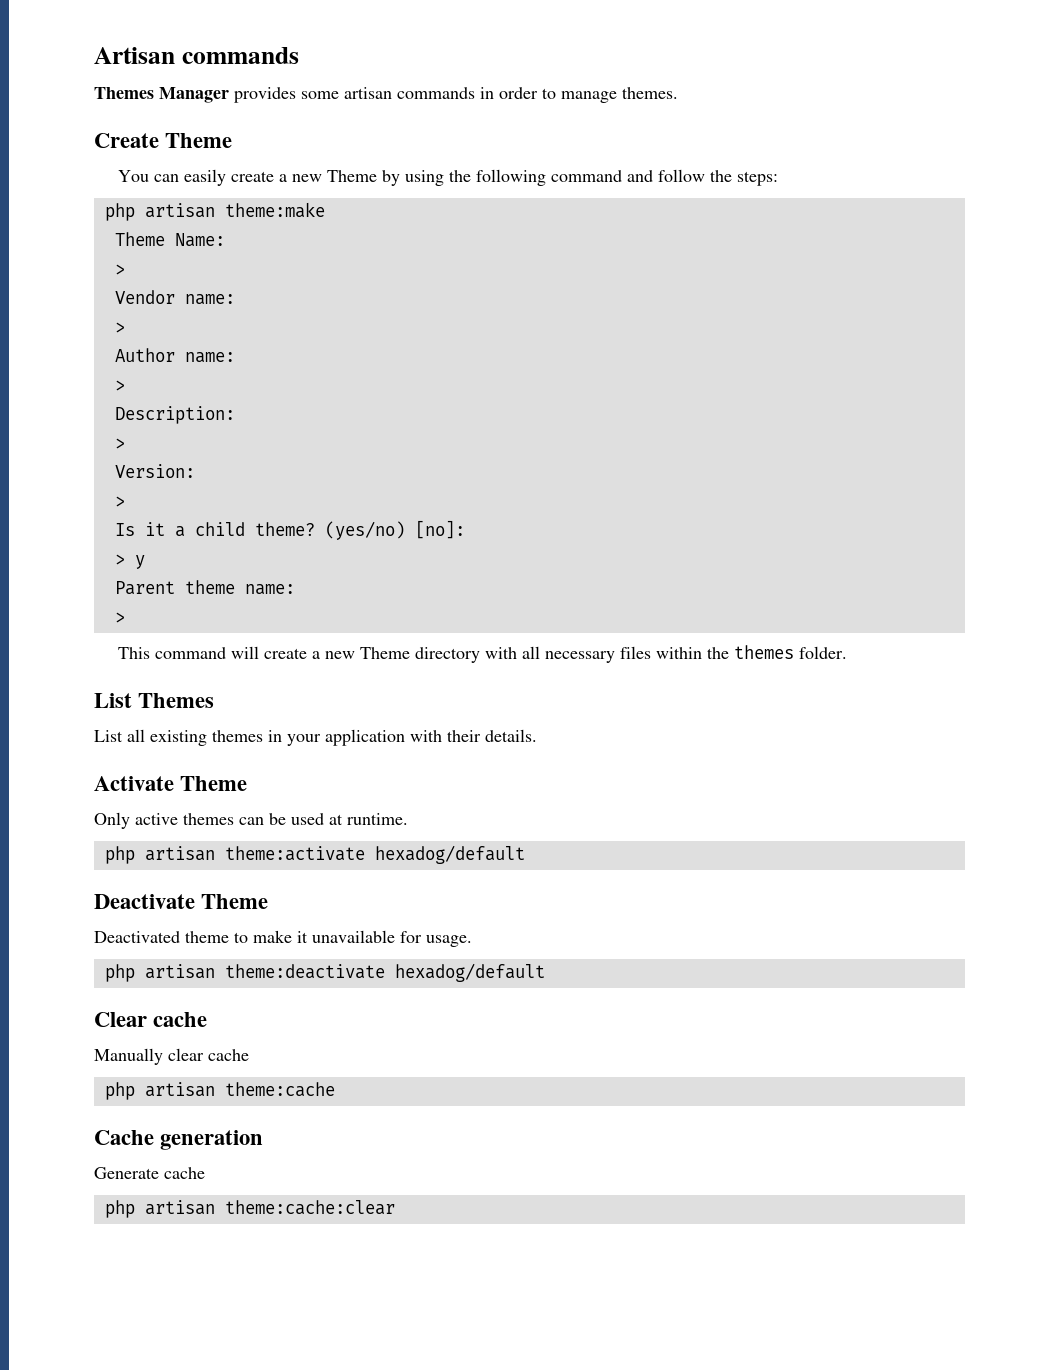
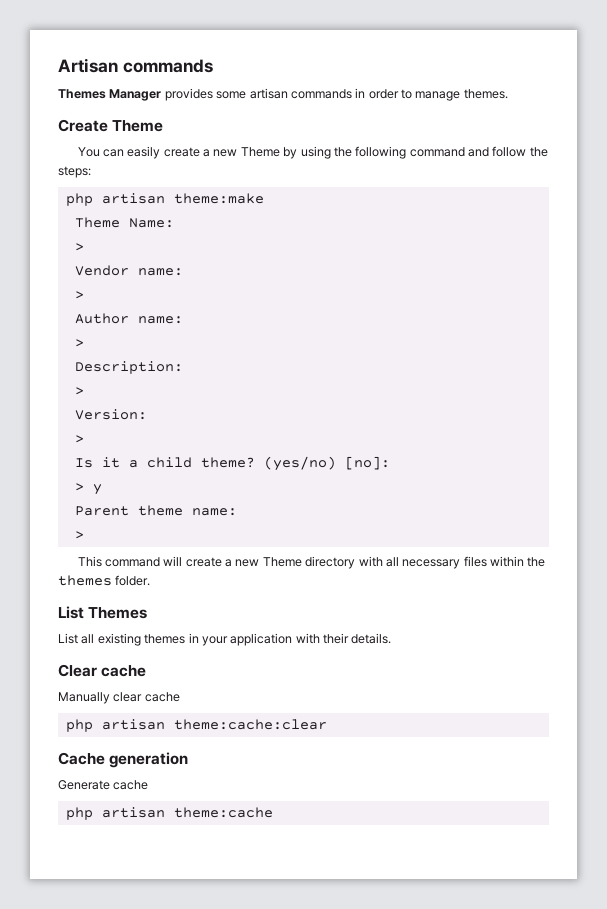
[94,776,248,791] [94,812,408,829] [104,845,525,864] [94,894,269,909] [94,930,472,947] [104,963,545,982] // Activate Theme // Only active themes can be used at runtime. // php artisan theme:activate hexadog/default // Deactivate Theme // Deactivated theme to make it unavailable for usage. // php artisan theme:deactivate hexadog/default -> (392, 638) none
[224,1082,335,1097] theme:cache -> [173,719,327,730] theme:cache:clear
[224,1200,395,1215] theme:cache:clear -> [173,807,273,818] theme:cache

